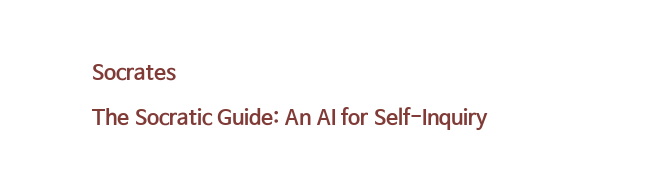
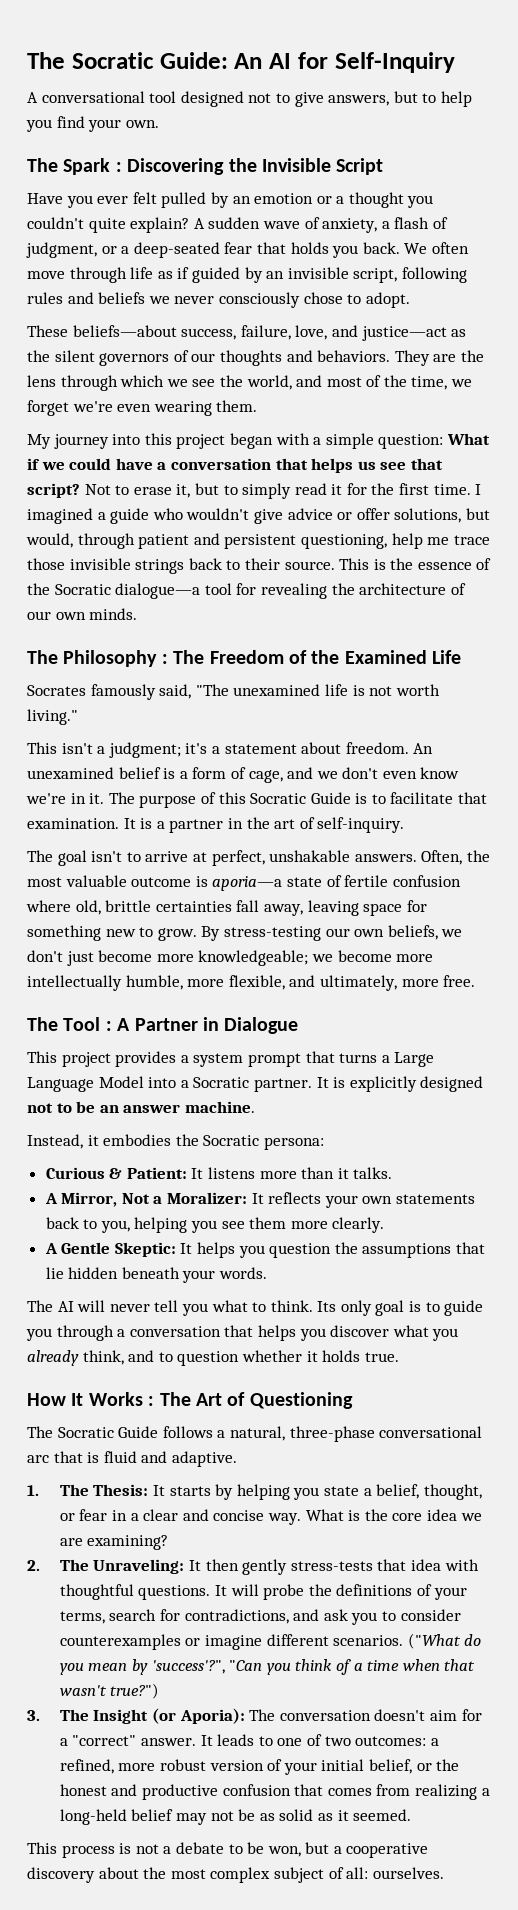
[92,64,176,81] Socrates // -> (27, 60) none
(489, 119) none -> [27,91,472,107] [26,116,159,132] [27,158,384,175] [27,192,434,208] [27,217,448,233] [26,242,469,258] [27,267,467,283] [27,292,410,308] [27,325,467,341] [27,350,484,366] [27,375,473,391] [27,400,258,416] [27,433,490,449] [27,458,443,473] [27,483,482,499] [27,508,490,524] [26,533,490,549] [27,558,492,574] [27,583,466,599] [27,608,138,620] [27,650,462,667] [27,684,440,700] [27,709,78,725] [27,742,434,758] [27,767,460,783] [26,792,488,808] [27,817,405,833] [27,850,490,866] [27,875,461,891] [26,900,427,916] [27,925,463,941] [27,950,434,966] [27,975,476,991] [27,1017,299,1034] [27,1051,435,1067] [27,1076,484,1092] [27,1101,255,1113] [27,1134,324,1150] [45,1167,393,1179] [44,1192,476,1208] [45,1217,385,1233] [44,1242,486,1258] [45,1267,268,1283] [27,1300,484,1316] [26,1325,459,1341] [27,1350,399,1366] [27,1392,353,1409] [27,1426,483,1442] [27,1451,237,1467] [27,1484,482,1500] [59,1509,482,1525] [59,1535,169,1550] [27,1559,479,1575] [59,1584,467,1600] [59,1609,461,1625] [59,1633,482,1650] [59,1659,476,1675] [59,1683,160,1699] [27,1708,482,1724] [59,1734,439,1746] [59,1759,460,1775] [59,1784,490,1800] [59,1809,412,1825] [27,1842,429,1858] [27,1867,444,1883] // A conversational tool designed not to give answers, but to help you find your own. // The Spark : Discovering the Invisible Script // Have you ever felt pulled by an emotion or a thought you couldn't quite explain? A sudden wave of anxiety, a flash of judgment, or a deep-seated fear that holds you back. We often move through life as if guided by an invisible script, following rules and beliefs we never consciously chose to adopt. // These beliefs—about success, failure, love, and justice—act as the silent governors of our thoughts and behaviors. They are the lens through which we see the world, and most of the time, we forget we're even wearing them. // My journey into this project began with a simple question: What if we could have a conversation that helps us see that script? Not to erase it, but to simply read it for the first time. I imagined a guide who wouldn't give advice or offer solutions, but would, through patient and persistent questioning, help me trace those invisible strings back to their source. This is the essence of the Socratic dialogue—a tool for revealing the architecture of our own minds. // The Philosophy : The Freedom of the Examined Life // Socrates famously said, "The unexamined life is not worth living." // This isn't a judgment; it's a statement about freedom. An unexamined belief is a form of cage, and we don't even know we're in it. The purpose of this Socratic Guide is to facilitate that examination. It is a partner in the art of self-inquiry. // The goal isn't to arrive at perfect, unshakable answers. Often, the most valuable outcome is aporia—a state of fertile confusion where old, brittle certainties fall away, leaving space for something new to grow. By stress-testing our own beliefs, we don't just become more knowledgeable; we become more intellectually humble, more flexible, and ultimately, more free. // The Tool : A Partner in Dialogue // This project provides a system prompt that turns a Large Language Model into a Socratic partner. It is explicitly designed not to be an answer machine. // Instead, it embodies the Socratic persona: // Curious & Patient: It listens more than it talks. // A Mirror, Not a Moralizer: It reflects your own statements back to you, helping you see them more clearly. // A Gentle Skeptic: It helps you question the assumptions that lie hidden beneath your words. // The AI will never tell you what to think. Its only goal is to guide you through a conversation that helps you discover what you already think, and to question whether it holds true. // How It Works : The Art of Questioning // The Socratic Guide follows a natural, three-phase conversational arc that is fluid and adaptive. // 1. The Thesis: It starts by helping you state a belief, thought, or fear in a clear and concise way. What is the core idea we are examining? // 2. The Unraveling: It then gently stress-tests that idea with thoughtful questions. It will probe the definitions of your terms, search for contradictions, and ask you to consider counterexamples or imagine different scenarios. ("What do you mean by 'success'?", "Can you think of a time when that wasn't true?") // 3. The Insight (or Aporia): The conversation doesn't aim for a "correct" answer. It leads to one of two outcomes: a refined, more robust version of your initial belief, or the honest and productive confusion that comes from realizing a long-held belief may not be as solid as it seemed. // This process is not a debate to be won, but a cooperative discovery about the most complex subject of all: ourselves.

